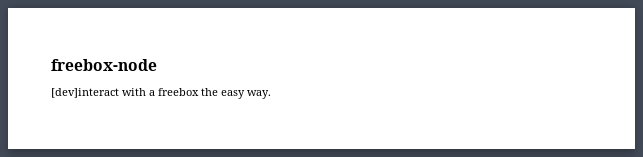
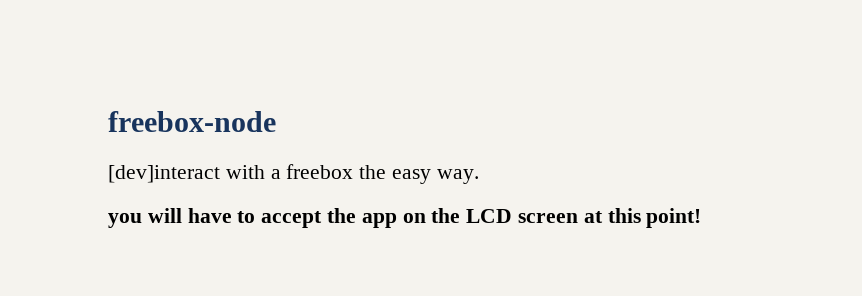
(271, 94) none -> [108,208,702,228] // you will have to accept the app on the LCD screen at this point!

